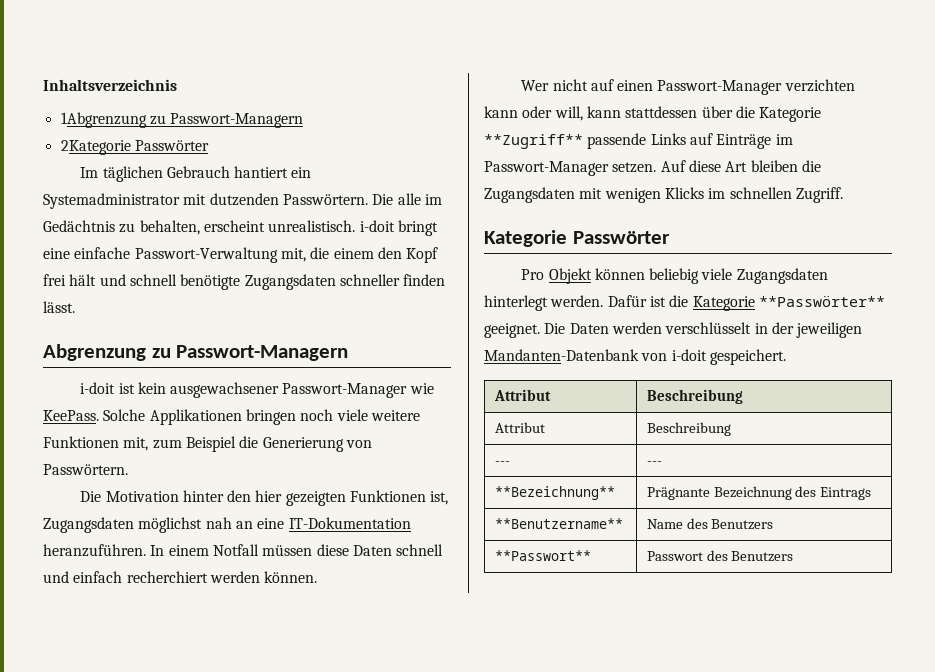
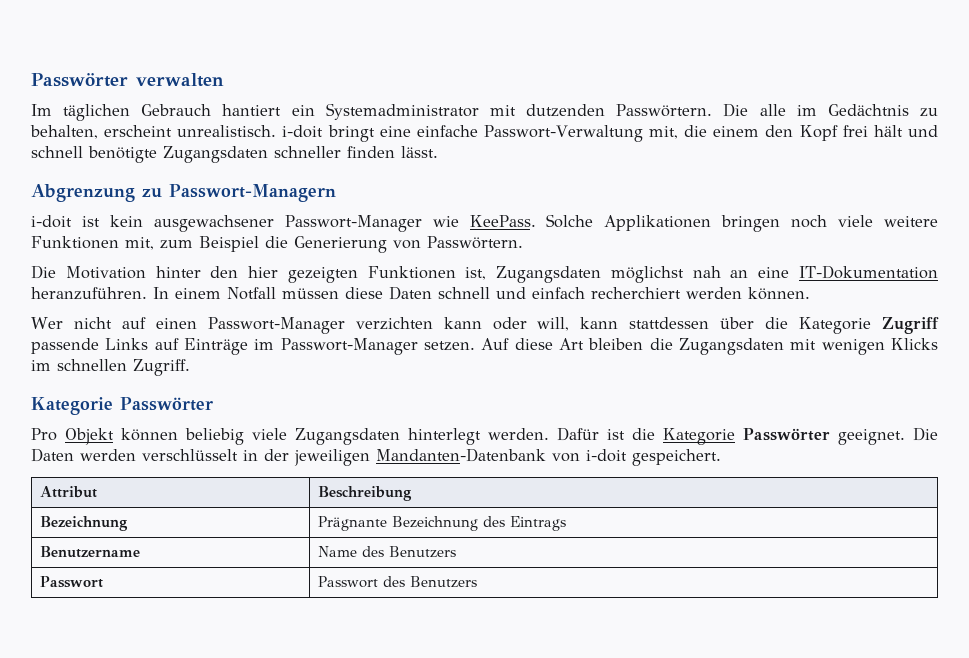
[43,79,177,91] [60,112,304,128] [60,140,209,155] Inhaltsverzeichnis // 1Abgrenzung zu Passwort-Managern // 2Kategorie Passwörter -> [31,73,224,87] Passwörter verwalten
[484,134,583,149] **Zugriff** -> [882,317,939,334] Zugriff
[758,296,885,307] **Passwörter** -> [743,428,830,441] Passwörter
[494,422,545,433] [646,422,731,436] [494,461,510,465] [646,461,662,465] [494,486,615,500] Attribut | Beschreibung // --- | --- // **Bezeichnung** -> [40,516,129,531] Bezeichnung
[494,518,623,529] **Benutzername** -> [40,546,141,558] Benutzername
[494,550,591,561] **Passwort** -> [40,576,104,588] Passwort

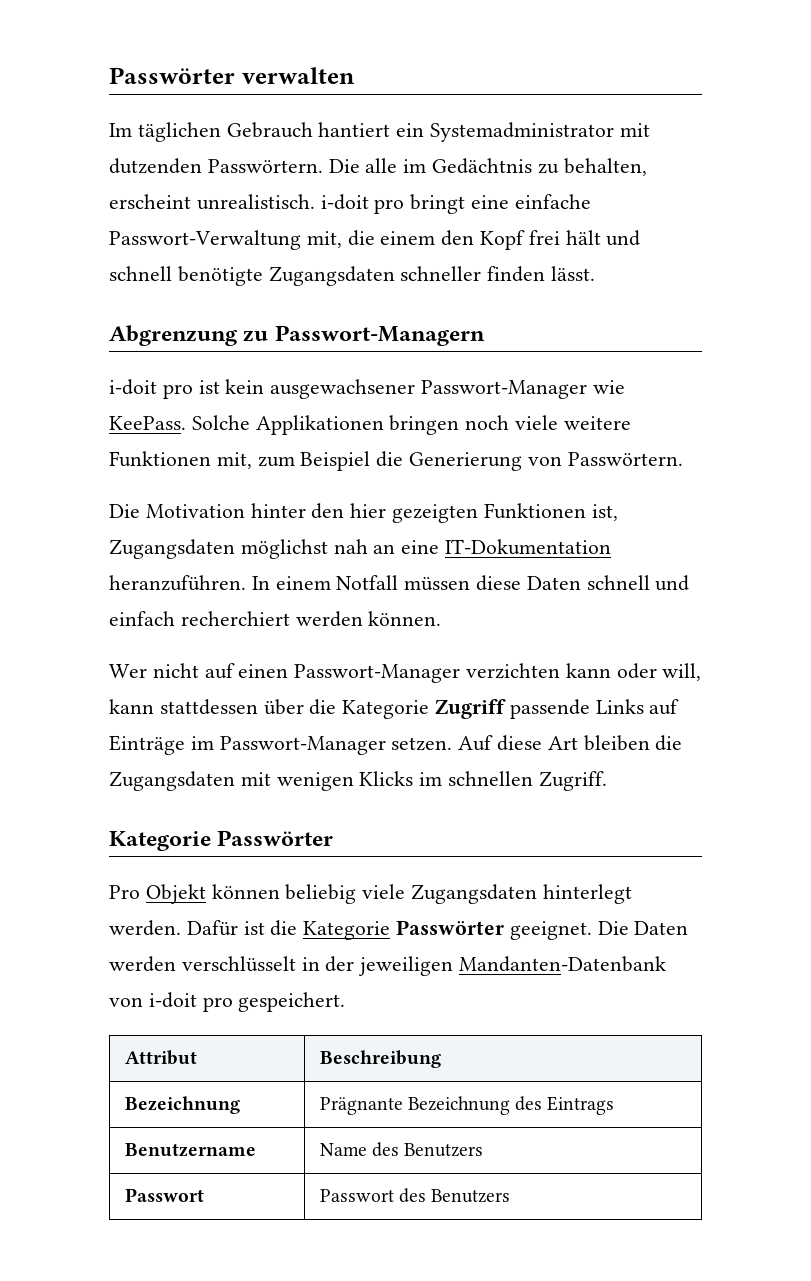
(324, 131) none -> [374,199,405,214] pro
(72, 221) none -> [162,384,193,399] pro
(627, 455) none -> [202,997,233,1012] pro

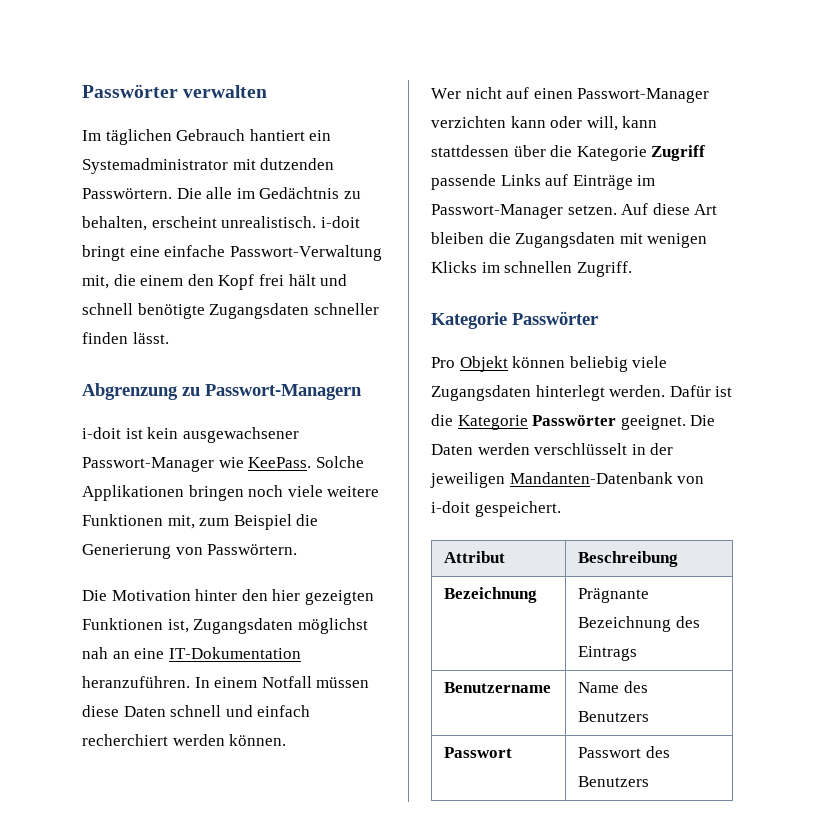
[374,199,405,214] pro -> (360, 222) none
[162,384,193,399] pro -> (121, 433) none
[202,997,233,1012] pro -> (470, 507) none

